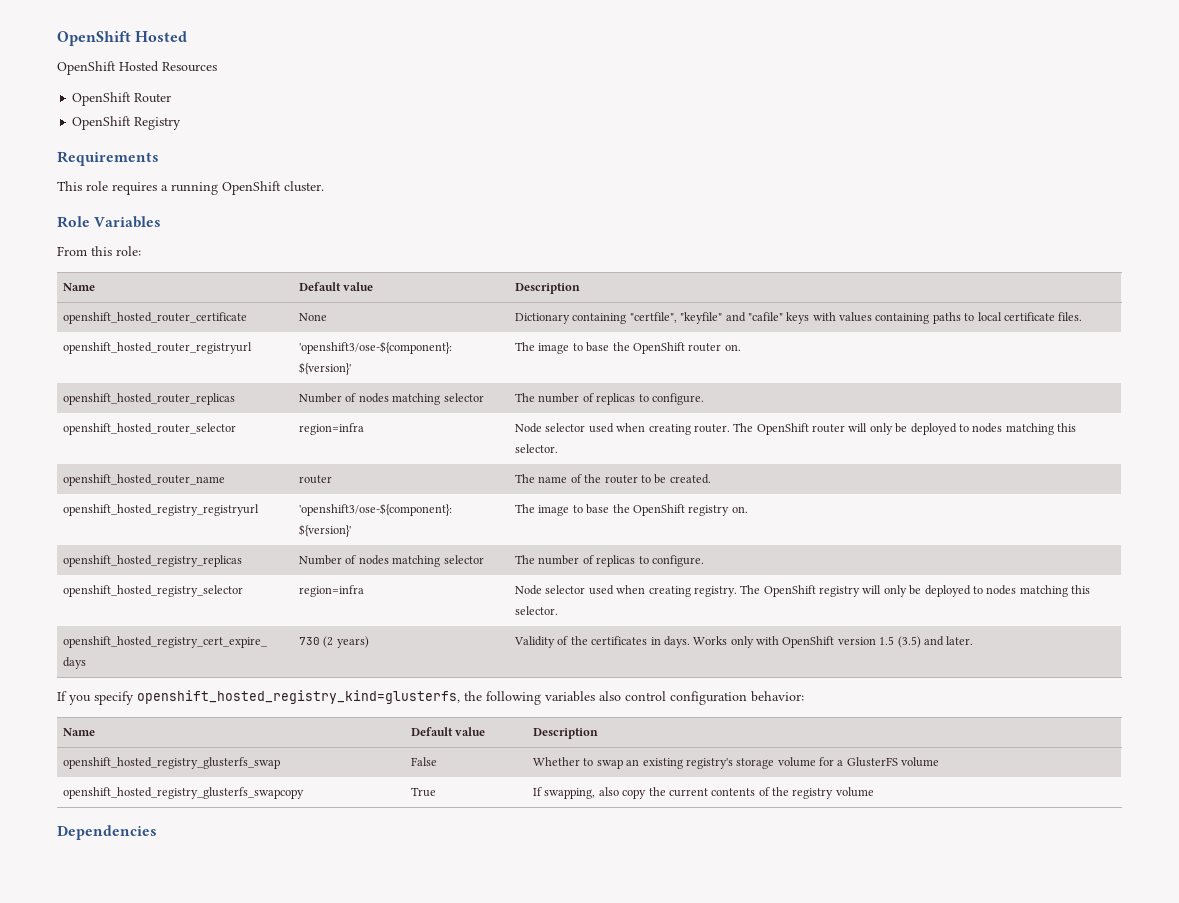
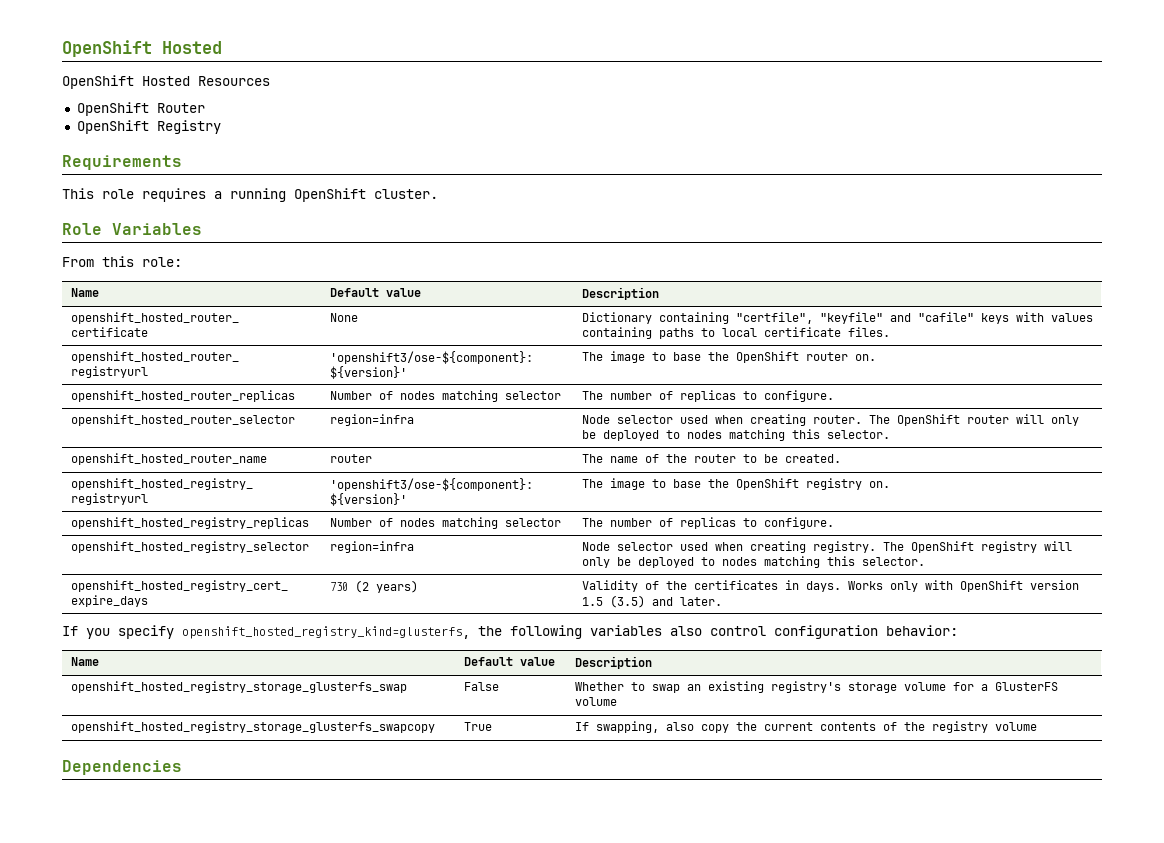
[63,757,281,769] openshift_hosted_registry_glusterfs_swap -> [70,681,407,693] openshift_hosted_registry_storage_glusterfs_swap
[63,787,305,799] openshift_hosted_registry_glusterfs_swapcopy -> [70,721,435,733] openshift_hosted_registry_storage_glusterfs_swapcopy

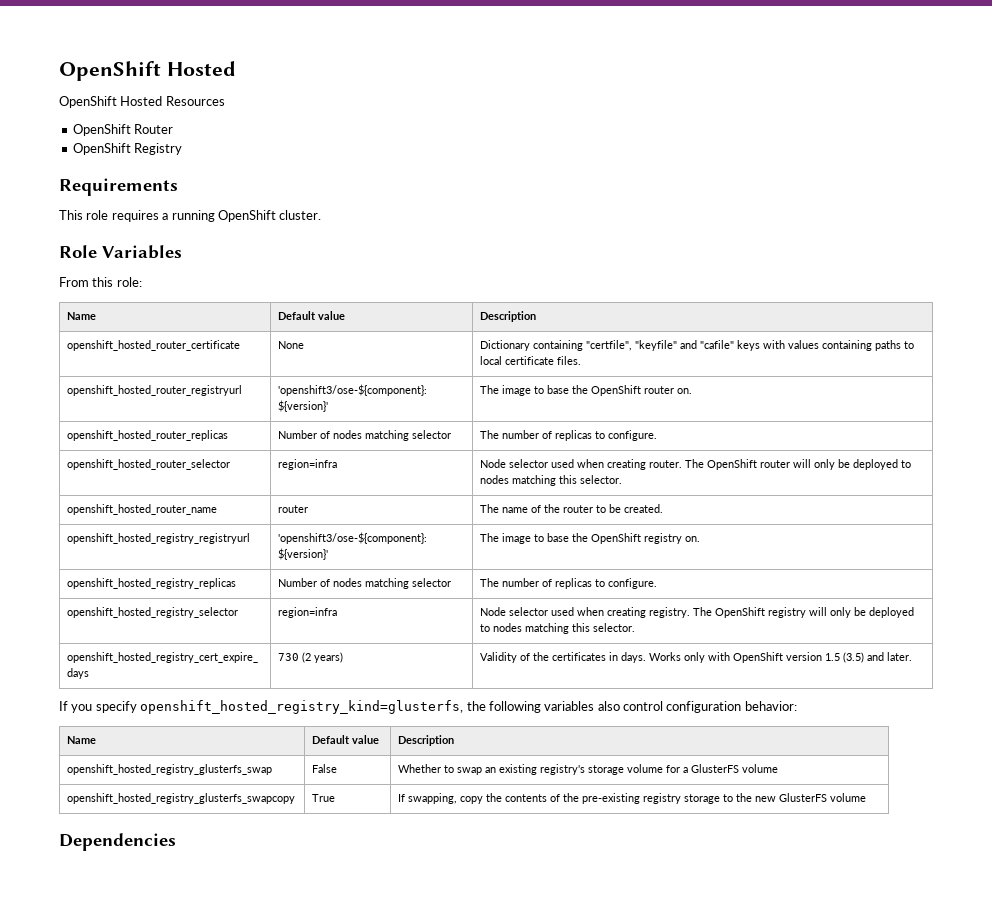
[70,681,407,693] openshift_hosted_registry_storage_glusterfs_swap -> [67,764,273,775] openshift_hosted_registry_glusterfs_swap
[70,721,435,733] openshift_hosted_registry_storage_glusterfs_swapcopy -> [67,793,296,804] openshift_hosted_registry_glusterfs_swapcopy
[665,722,694,731] also -> (458, 798) none
[763,722,813,731] current -> (503, 797) none
[931,721,988,733] registry -> [582,793,828,804] pre-existing registry storage to the new GlusterFS

